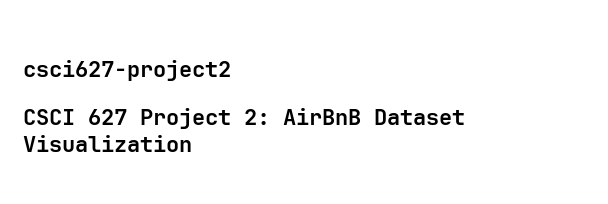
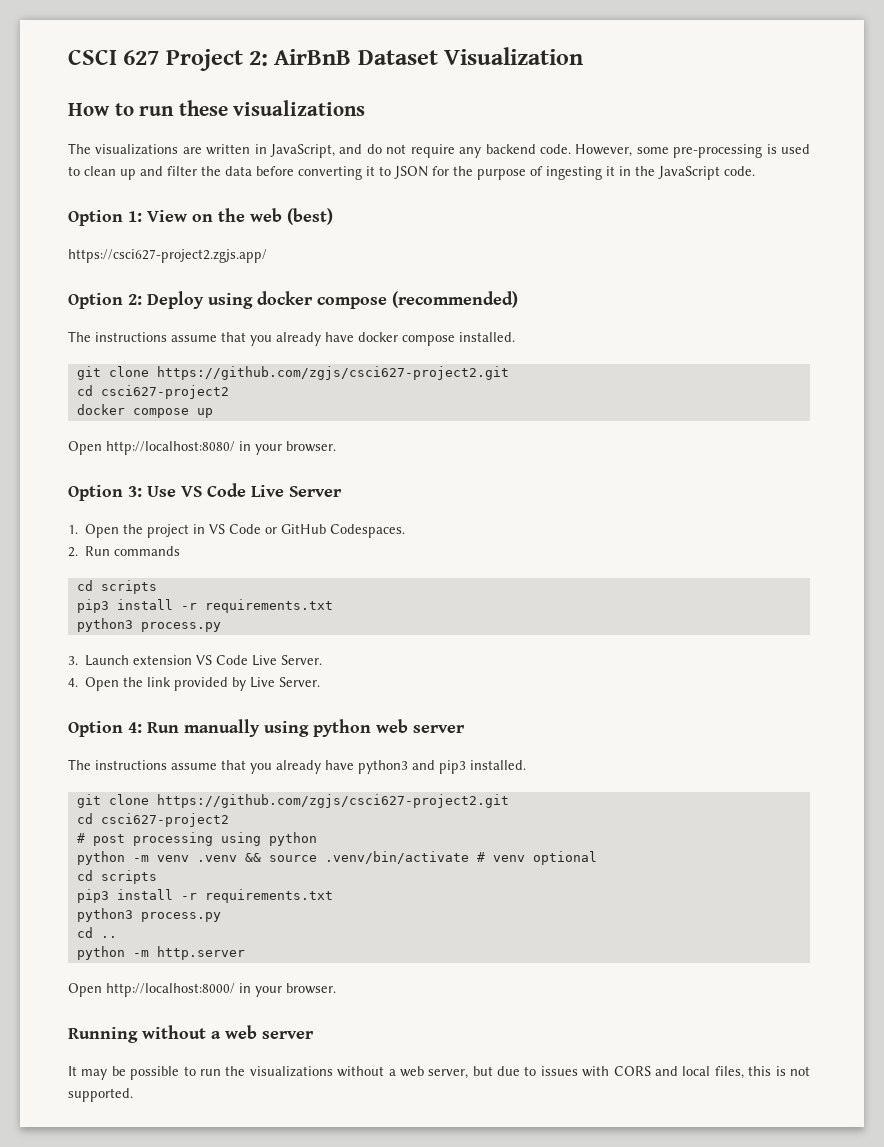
[23,60,231,81] csci627-project2 // -> (68, 57) none
(192, 143) none -> [68,100,366,116] [68,143,810,158] [68,166,755,180] [68,208,333,226] [68,249,267,263] [68,291,518,309] [68,331,515,346] [76,366,509,380] [76,385,229,399] [76,404,213,418] [68,441,336,455] [68,483,342,501] [68,524,406,538] [68,546,181,557] [76,580,157,594] [76,599,333,613] [76,618,221,632] [68,655,323,666] [68,677,321,691] [68,719,465,737] [68,759,526,774] [76,794,509,808] [76,813,229,827] [76,832,317,846] [76,851,597,865] [76,870,157,884] [76,889,333,903] [76,908,221,922] [76,927,117,938] [76,946,245,960] [68,983,336,997] [68,1025,314,1043] [68,1066,811,1080] [68,1088,133,1102] // How to run these visualizations // The visualizations are written in JavaScript, and do not require any backend code. However, some pre-processing is used to clean up and filter the data before converting it to JSON for the purpose of ingesting it in the JavaScript code. // Option 1: View on the web (best) // https://csci627-project2.zgjs.app/ // Option 2: Deploy using docker compose (recommended) // The instructions assume that you already have docker compose installed. // git clone https://github.com/zgjs/csci627-project2.git // cd csci627-project2 // docker compose up // Open http://localhost:8080/ in your browser. // Option 3: Use VS Code Live Server // 1. Open the project in VS Code or GitHub Codespaces. // 2. Run commands // cd scripts // pip3 install -r requirements.txt // python3 process.py // 3. Launch extension VS Code Live Server. // 4. Open the link provided by Live Server. // Option 4: Run manually using python web server // The instructions assume that you already have python3 and pip3 installed. // git clone https://github.com/zgjs/csci627-project2.git // cd csci627-project2 // # post processing using python // python -m venv .venv && source .venv/bin/activate # venv optional // cd scripts // pip3 install -r requirements.txt // python3 process.py // cd .. // python -m http.server // Open http://localhost:8000/ in your browser. // Running without a web server // It may be possible to run the visualizations without a web server, but due to issues with CORS and local files, this is not supported.

